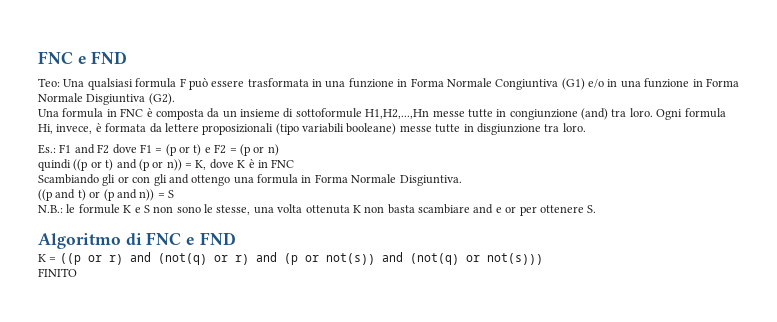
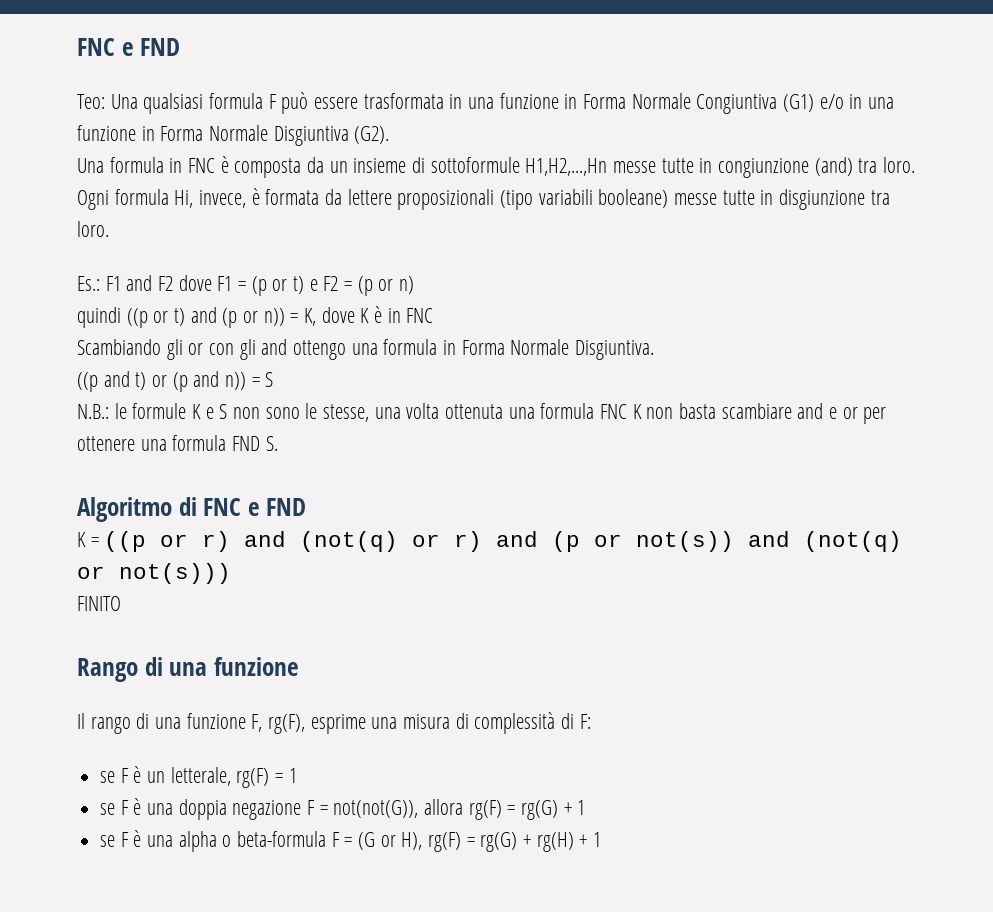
(350, 209) none -> [508,403,628,419] una formula FNC
(584, 209) none -> [140,435,261,451] una formula FND
(77, 272) none -> [77,657,299,682] [77,712,591,734] [100,766,297,788] [100,798,586,820] [100,830,602,852] // Rango di una funzione // Il rango di una funzione F, rg(F), esprime una misura di complessità di F: // se F è un letterale, rg(F) = 1 // se F è una doppia negazione F = not(not(G)), allora rg(F) = rg(G) + 1 // se F è una alpha o beta-formula F = (G or H), rg(F) = rg(G) + rg(H) + 1

